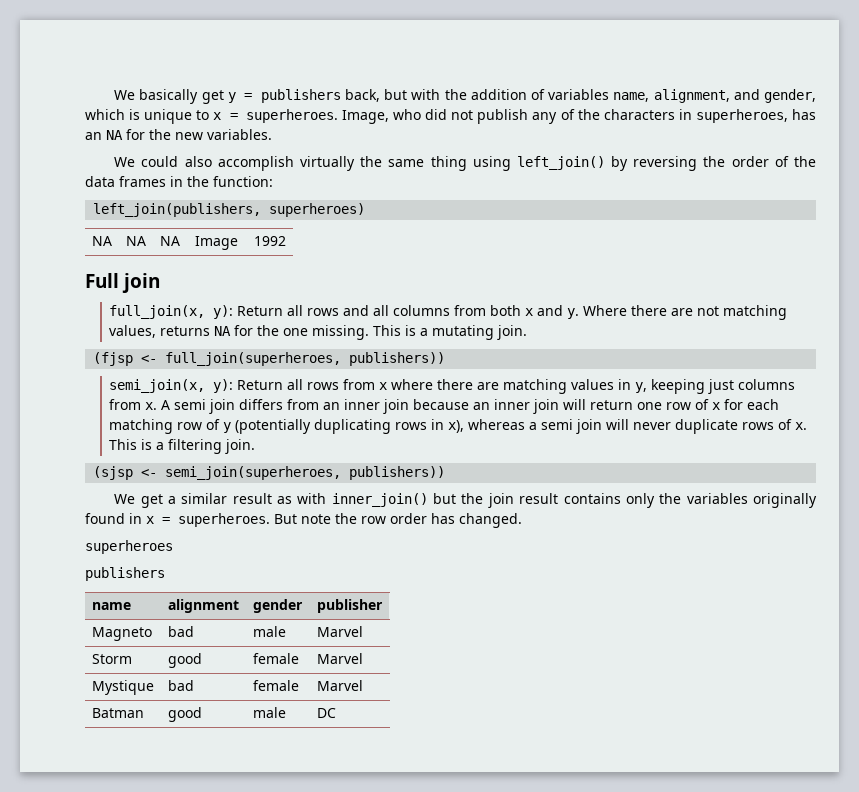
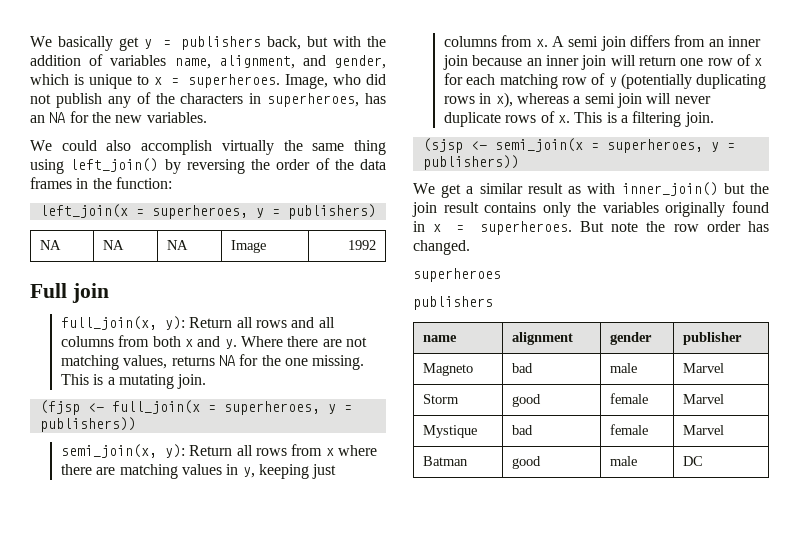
[93,203,366,217] left_join(publishers, superheroes) -> [39,204,376,219] left_join(x = superheroes, y = publishers)
[165,352,342,366] full_join(superheroes, -> [111,400,352,415] full_join(x = superheroes, y =
[165,466,342,480] semi_join(superheroes, -> [494,138,735,153] semi_join(x = superheroes, y =

